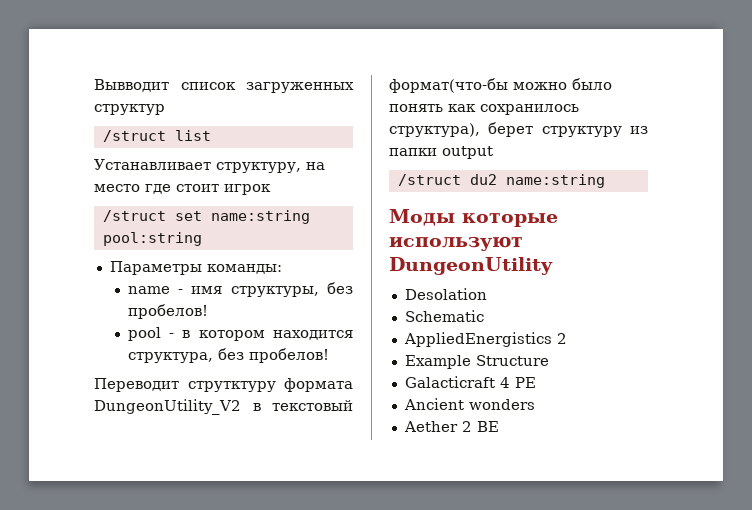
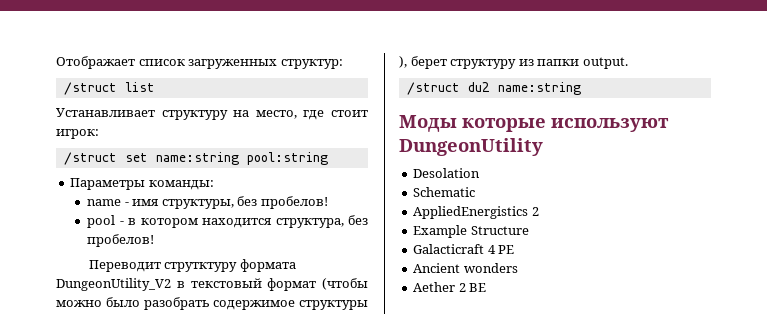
[94,79,169,92] Вывводит -> [56,56,135,69] Отображает
[94,104,165,115] структур -> [280,59,343,69] структур:
[216,162,325,173] [94,184,140,192] структуру, на место -> [161,110,297,120] структуру на место,
[224,184,271,195] игрок -> [56,129,99,139] игрок:
[389,78,612,93] [389,104,579,115] [389,123,480,137] формат(что-бы можно было понять как сохранилось структура), -> [267,278,368,291] [56,297,368,310] [399,56,407,68] формат (чтобы можно было разобрать содержимое структуры ),
[442,146,493,159] output -> [582,57,628,69] output.

